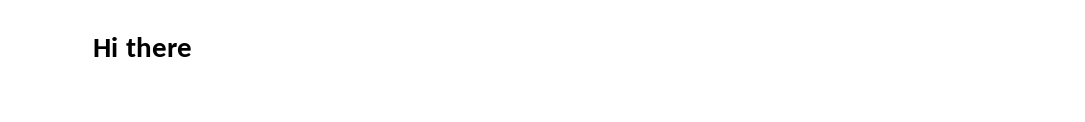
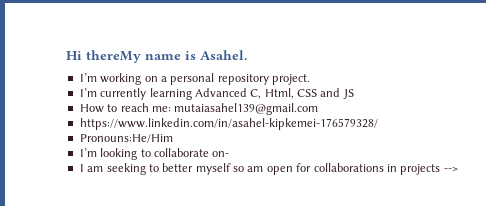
[125,37,192,57] there -> [86,50,247,63] [79,73,310,85] [79,88,354,100] [79,103,319,115] [79,118,378,130] [79,134,173,143] [79,148,230,160] [79,163,458,175] thereMy name is Asahel. // I’m working on a personal repository project. // I’m currently learning Advanced C, Html, CSS and JS // How to reach me: mutaiasahel139@gmail.com // https://www.linkedin.com/in/asahel-kipkemei-176579328/ // Pronouns:He/Him // I’m looking to collaborate on- // I am seeking to better myself so am open for collaborations in projects -->

